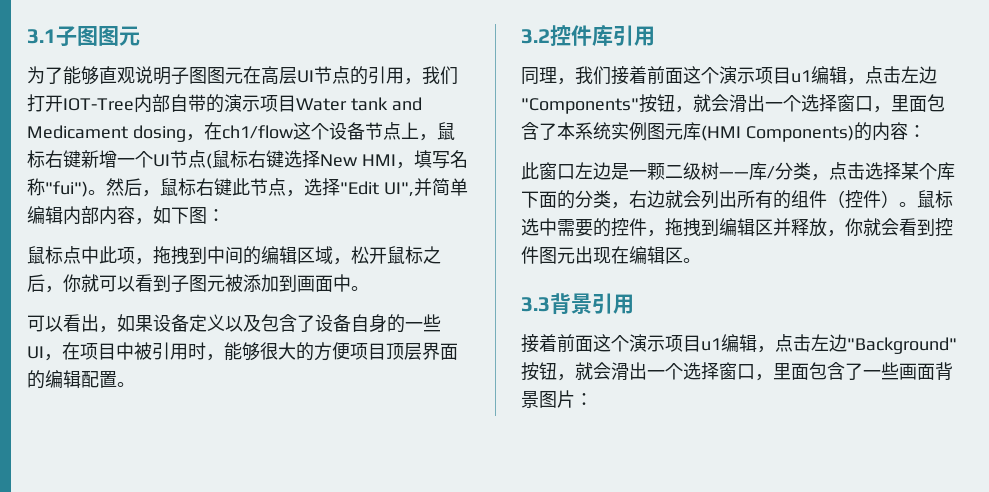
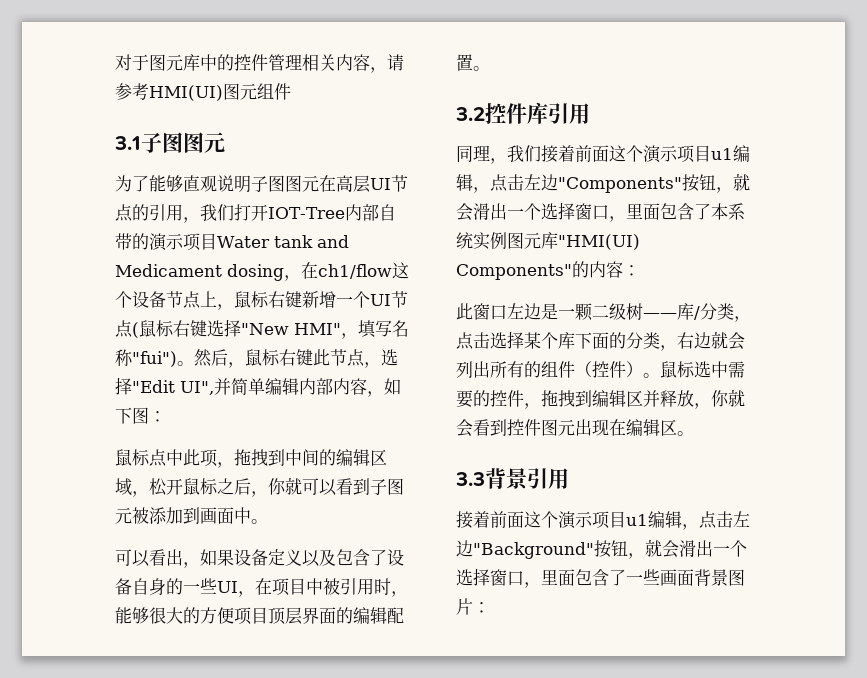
(27, 36) none -> [115,54,404,73] [115,83,291,101] 对于图元库中的控件管理相关内容，请参考HMI(UI)图元组件 //
[320,154,396,167] New HMI -> [241,323,341,335] "New HMI"
[701,125,854,142] (HMI Components) -> [558,234,640,250] [456,264,572,280] "HMI(UI) Components"

